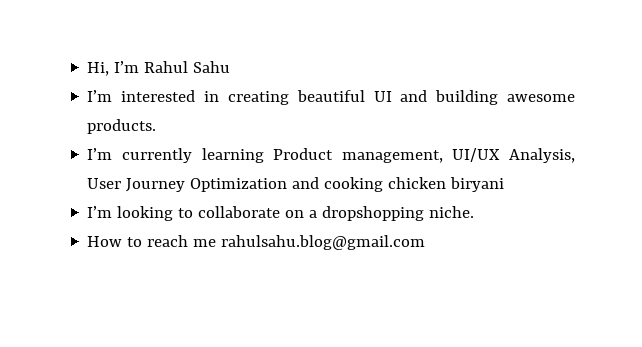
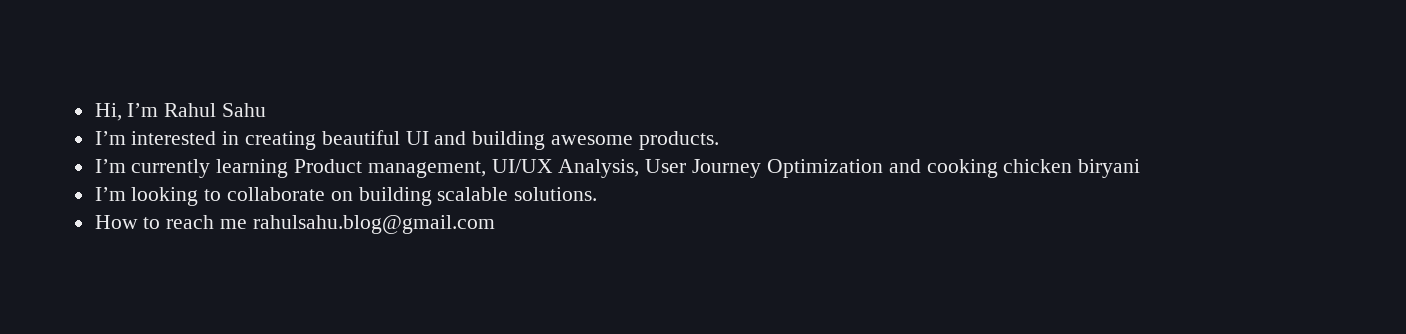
[309,206,475,221] a dropshopping niche. -> [358,187,598,206] building scalable solutions.

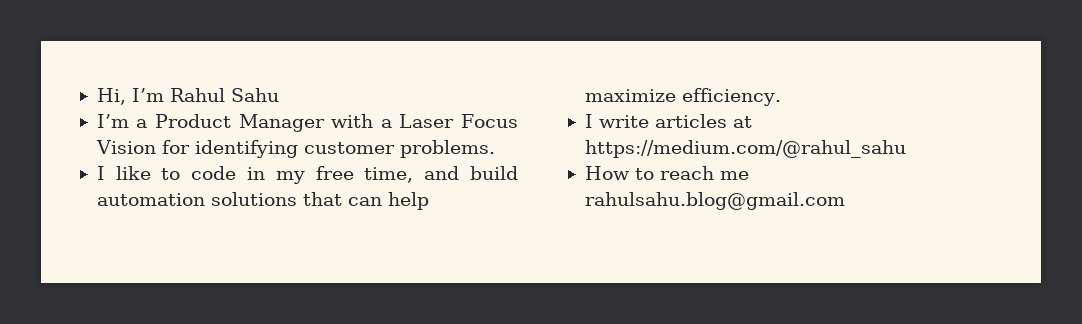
[131,130,719,150] [94,159,1141,178] [94,187,598,206] interested in creating beautiful UI and building awesome products. // I’m currently learning Product management, UI/UX Analysis, User Journey Optimization and cooking chicken biryani // I’m looking to collaborate on building scalable solutions. -> [136,114,519,132] [95,140,495,158] [96,166,518,184] [96,192,429,210] [584,88,781,106] [584,114,752,128] [584,140,906,158] a Product Manager with a Laser Focus Vision for identifying customer problems. // I like to code in my free time, and build automation solutions that can help maximize efficiency. // I write articles at https://medium.com/@rahul_sahu

